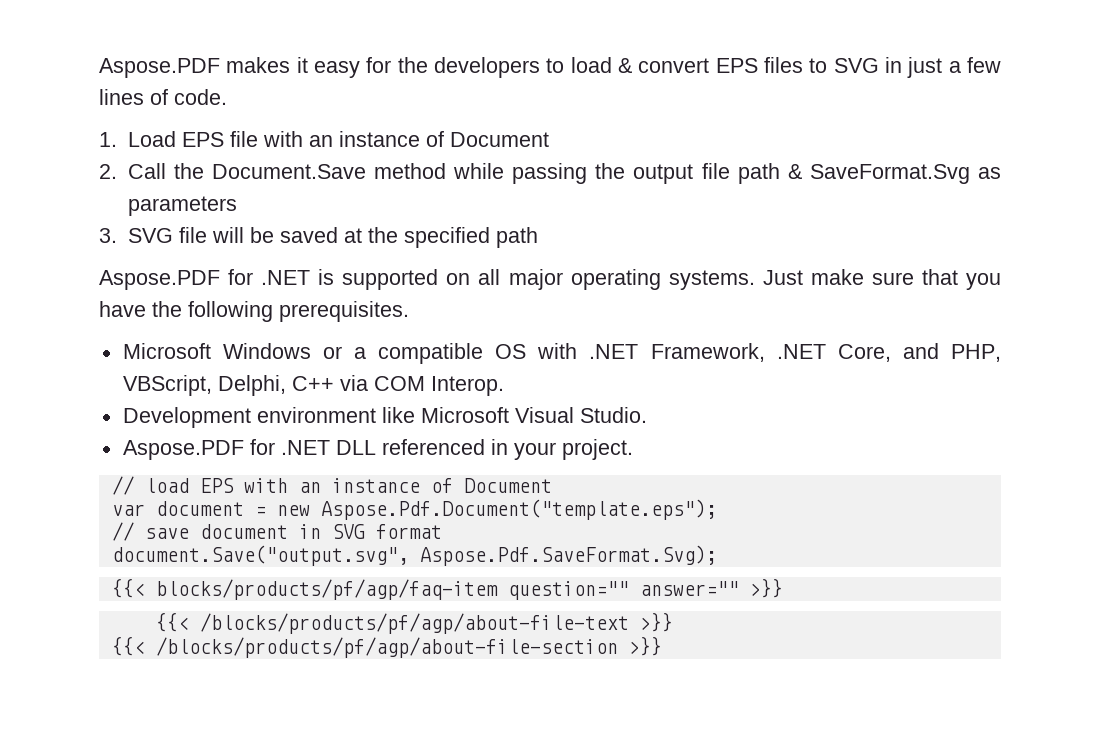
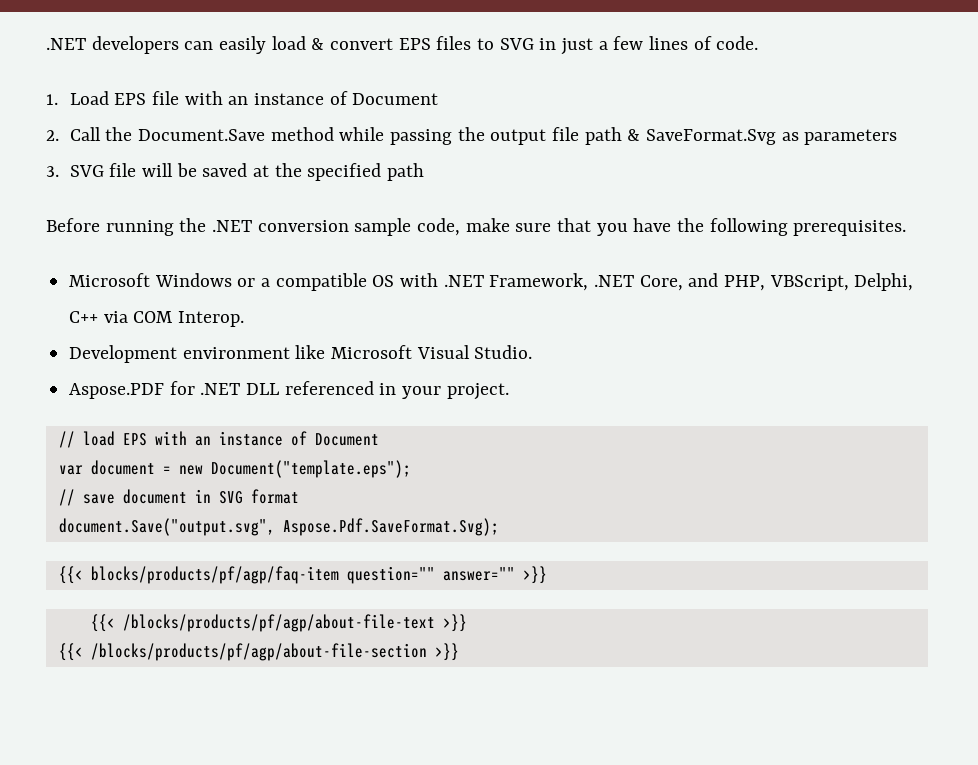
[99,57,565,78] Aspose.PDF makes it easy for the developers to -> [46,36,267,54] .NET developers can easily
[99,269,803,290] Aspose.PDF for .NET is supported on all major operating systems. Just -> [46,218,461,236] Before running the .NET conversion sample code,
[320,499,717,520] Aspose.Pdf.Document("template.eps"); -> [210,460,411,478] Document("template.eps");

